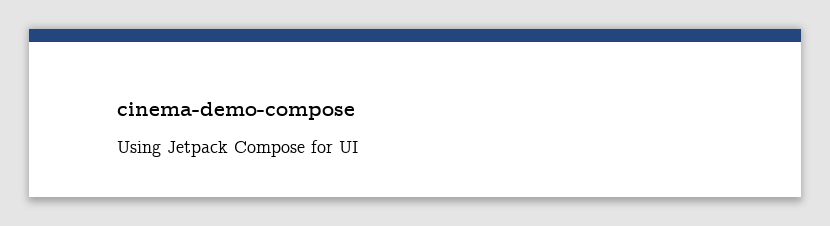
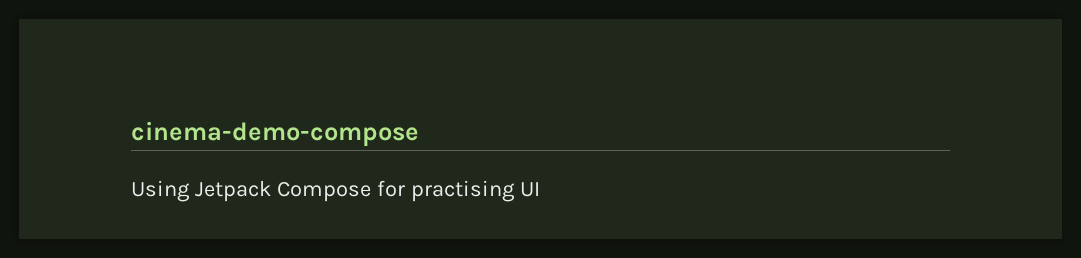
(333, 146) none -> [410,180,515,202] practising

